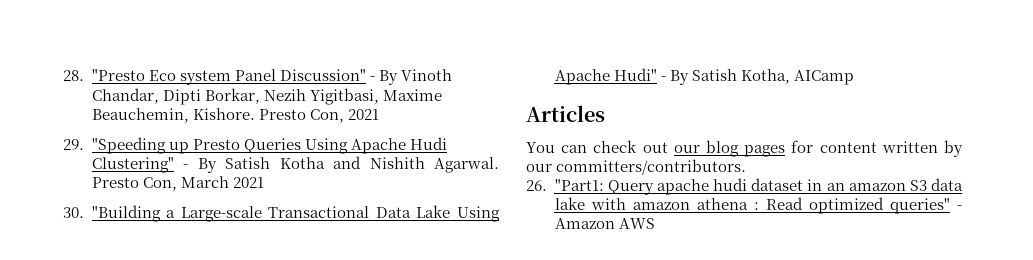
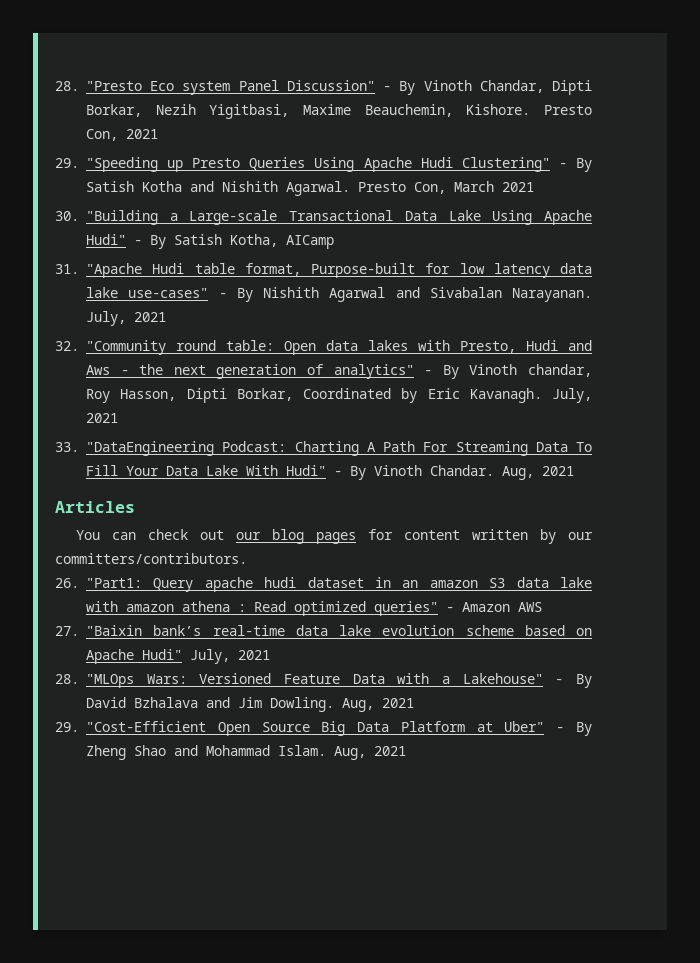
(854, 77) none -> [55,263,592,278] [86,287,592,302] [86,311,166,326] [55,340,592,355] [86,364,593,379] [86,388,592,403] [86,413,118,423] [55,441,592,456] [86,465,574,480] // 31. "Apache Hudi table format, Purpose-built for low latency data lake use-cases" - By Nishith Agarwal and Sivabalan Narayanan. July, 2021 // 32. "Community round table: Open data lakes with Presto, Hudi and Aws - the next generation of analytics" - By Vinoth chandar, Roy Hasson, Dipti Borkar, Coordinated by Eric Kavanagh. July, 2021 // 33. "DataEngineering Podcast: Charting A Path For Streaming Data To Fill Your Data Lake With Hudi" - By Vinoth Chandar. Aug, 2021
(655, 223) none -> [55,625,592,636] [86,649,270,664] [55,673,593,688] [86,697,414,712] [55,721,592,736] [86,745,406,760] // 27. "Baixin bank’s real-time data lake evolution scheme based on Apache Hudi" July, 2021 // 28. "MLOps Wars: Versioned Feature Data with a Lakehouse" - By David Bzhalava and Jim Dowling. Aug, 2021 // 29. "Cost-Efficient Open Source Big Data Platform at Uber" - By Zheng Shao and Mohammad Islam. Aug, 2021

